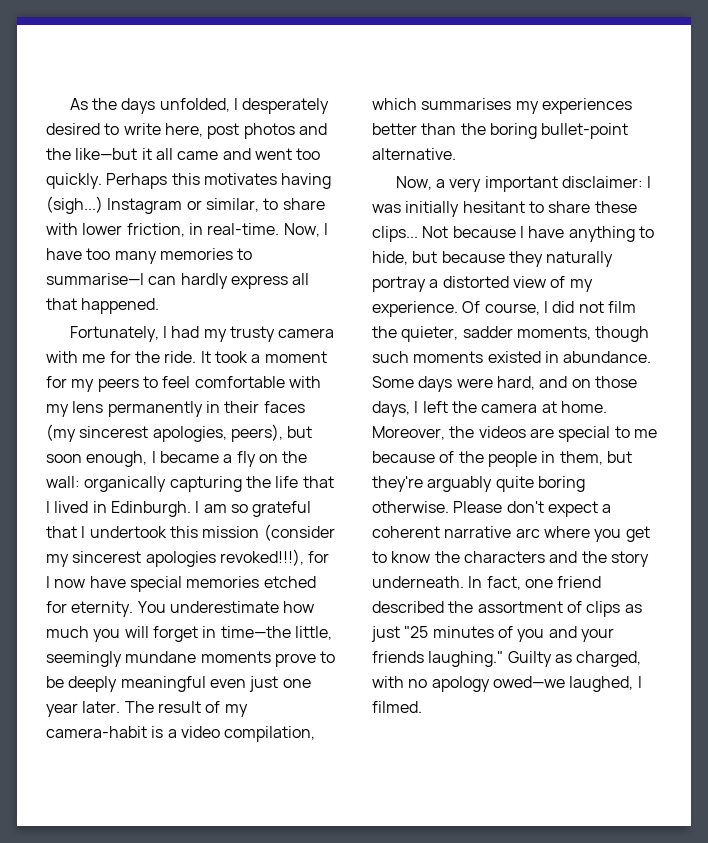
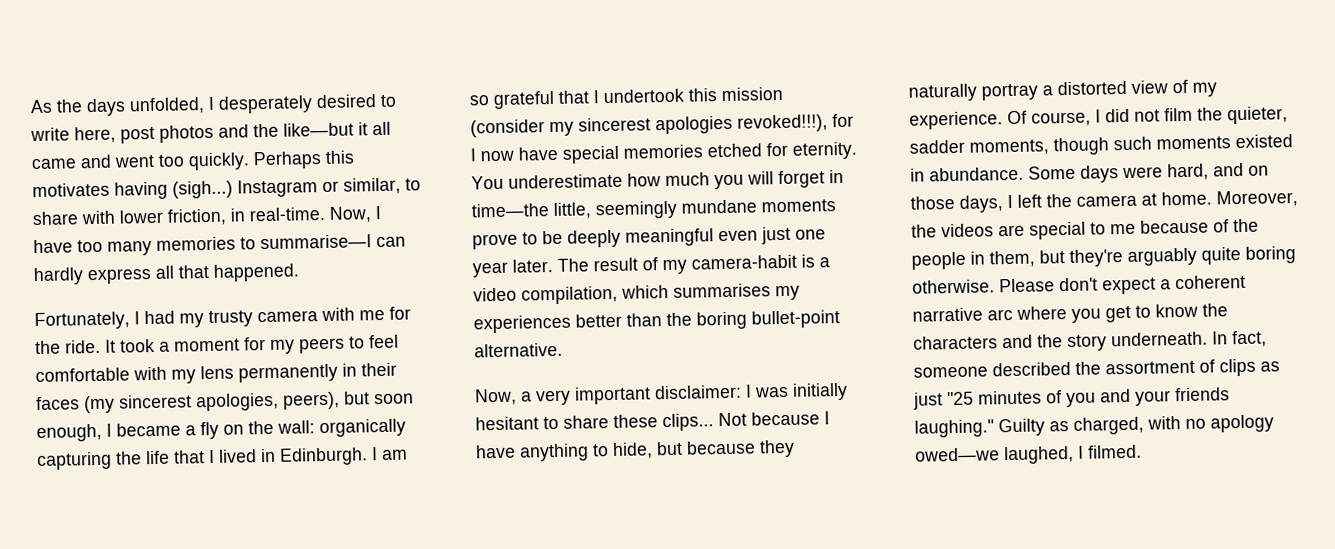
[524,576,602,588] one friend -> [913,366,988,378] someone

